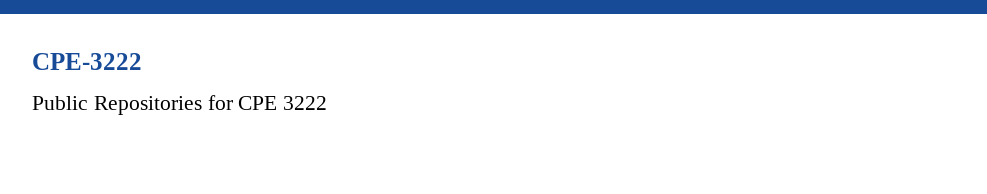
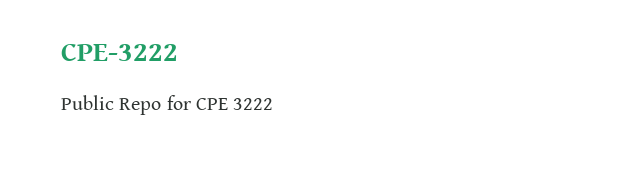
[93,96,202,115] Repositories -> [119,98,162,115] Repo

